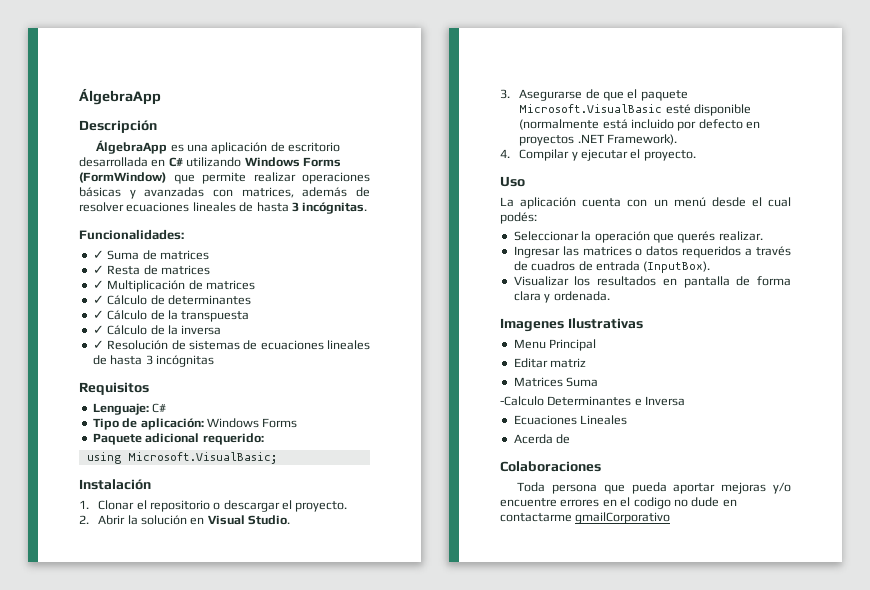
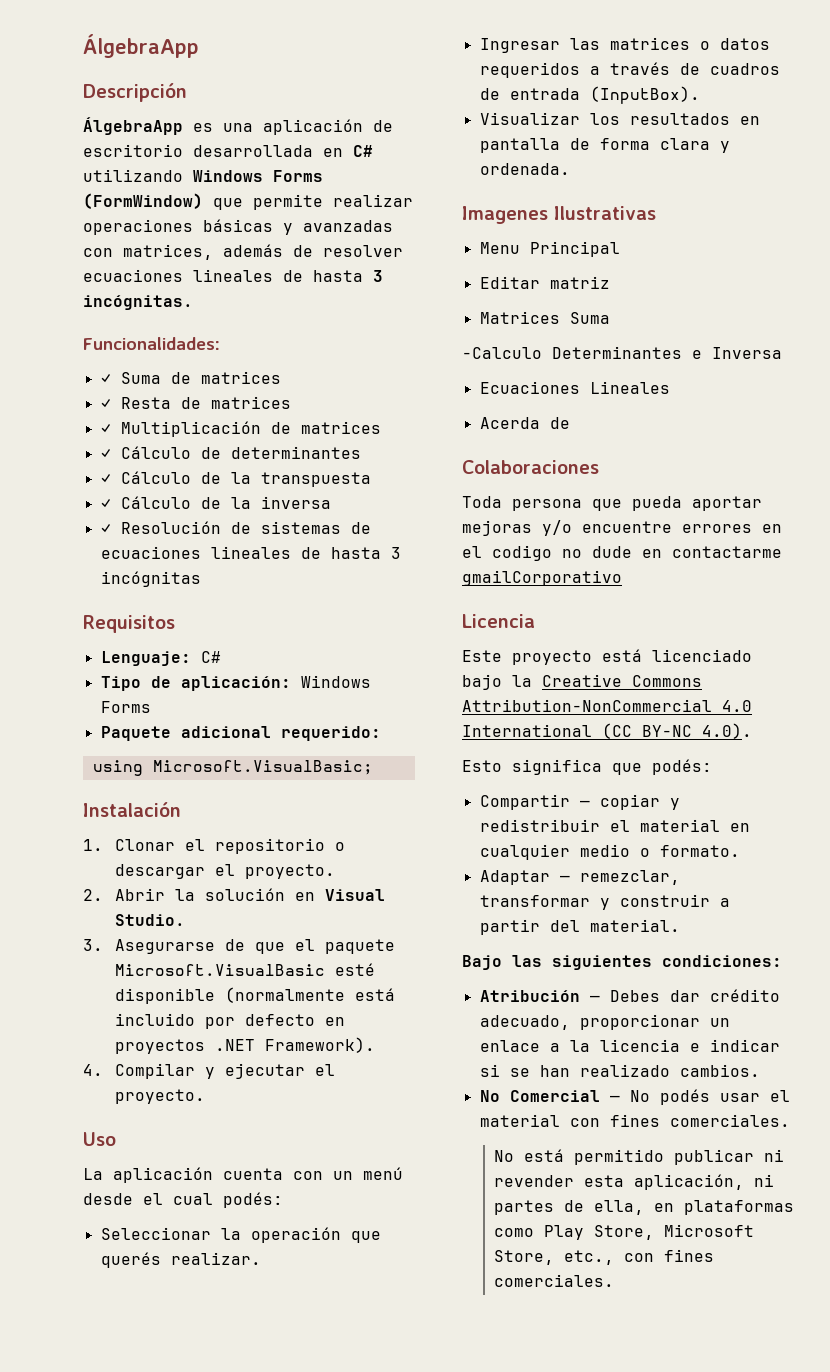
(671, 518) none -> [462,614,535,628] [462,649,752,665] [462,674,702,690] [462,699,752,712] [462,723,752,739] [462,759,712,775] [479,794,680,810] [479,819,750,832] [479,844,740,860] [479,870,680,885] [479,894,730,910] [479,919,680,935] [462,955,782,970] [479,989,780,1002] [479,1014,730,1030] [479,1039,780,1052] [479,1064,760,1077] [479,1089,790,1105] [479,1114,790,1127] [493,1149,784,1165] [493,1174,774,1190] [493,1200,794,1215] [493,1224,754,1240] [493,1249,714,1265] [493,1274,614,1287] // Licencia // Este proyecto está licenciado bajo la Creative Commons Attribution-NonCommercial 4.0 International (CC BY-NC 4.0). // Esto significa que podés: // Compartir — copiar y redistribuir el material en cualquier medio o formato. // Adaptar — remezclar, transformar y construir a partir del material. // Bajo las siguientes condiciones: // Atribución — Debes dar crédito adecuado, proporcionar un enlace a la licencia e indicar si se han realizado cambios. // No Comercial — No podés usar el material con fines comerciales. // No está permitido publicar ni revender esta aplicación, ni partes de ella, en plataformas como Play Store, Microsoft Store, etc., con fines comerciales.

